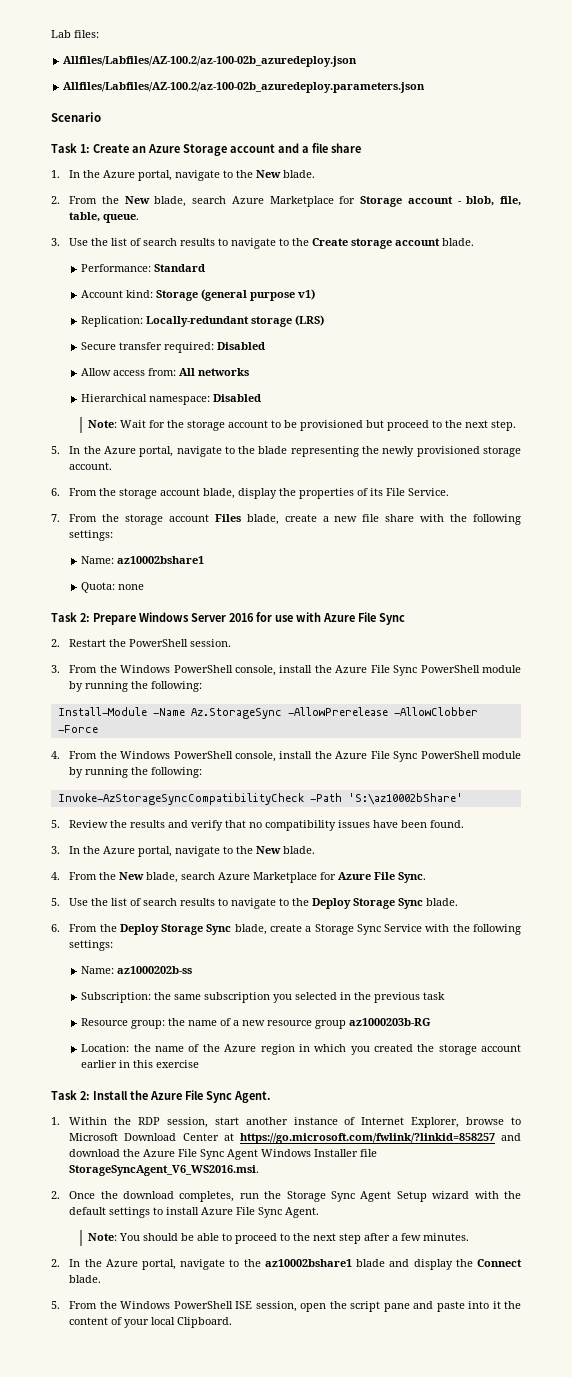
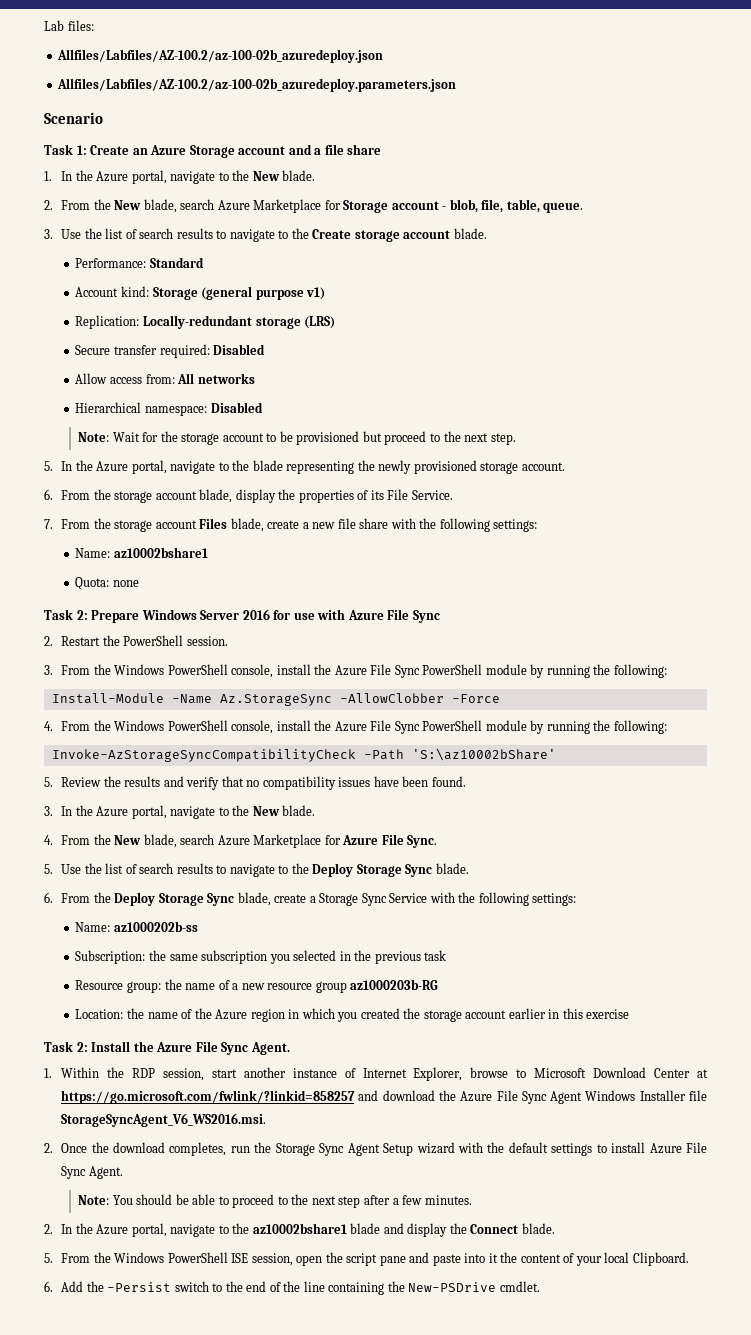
[287,707,388,716] -AllowPrerelease -> (332, 700) none
(233, 1322) none -> [44,1281,540,1295] // 6. Add the -Persist switch to the end of the line containing the New-PSDrive cmdlet.

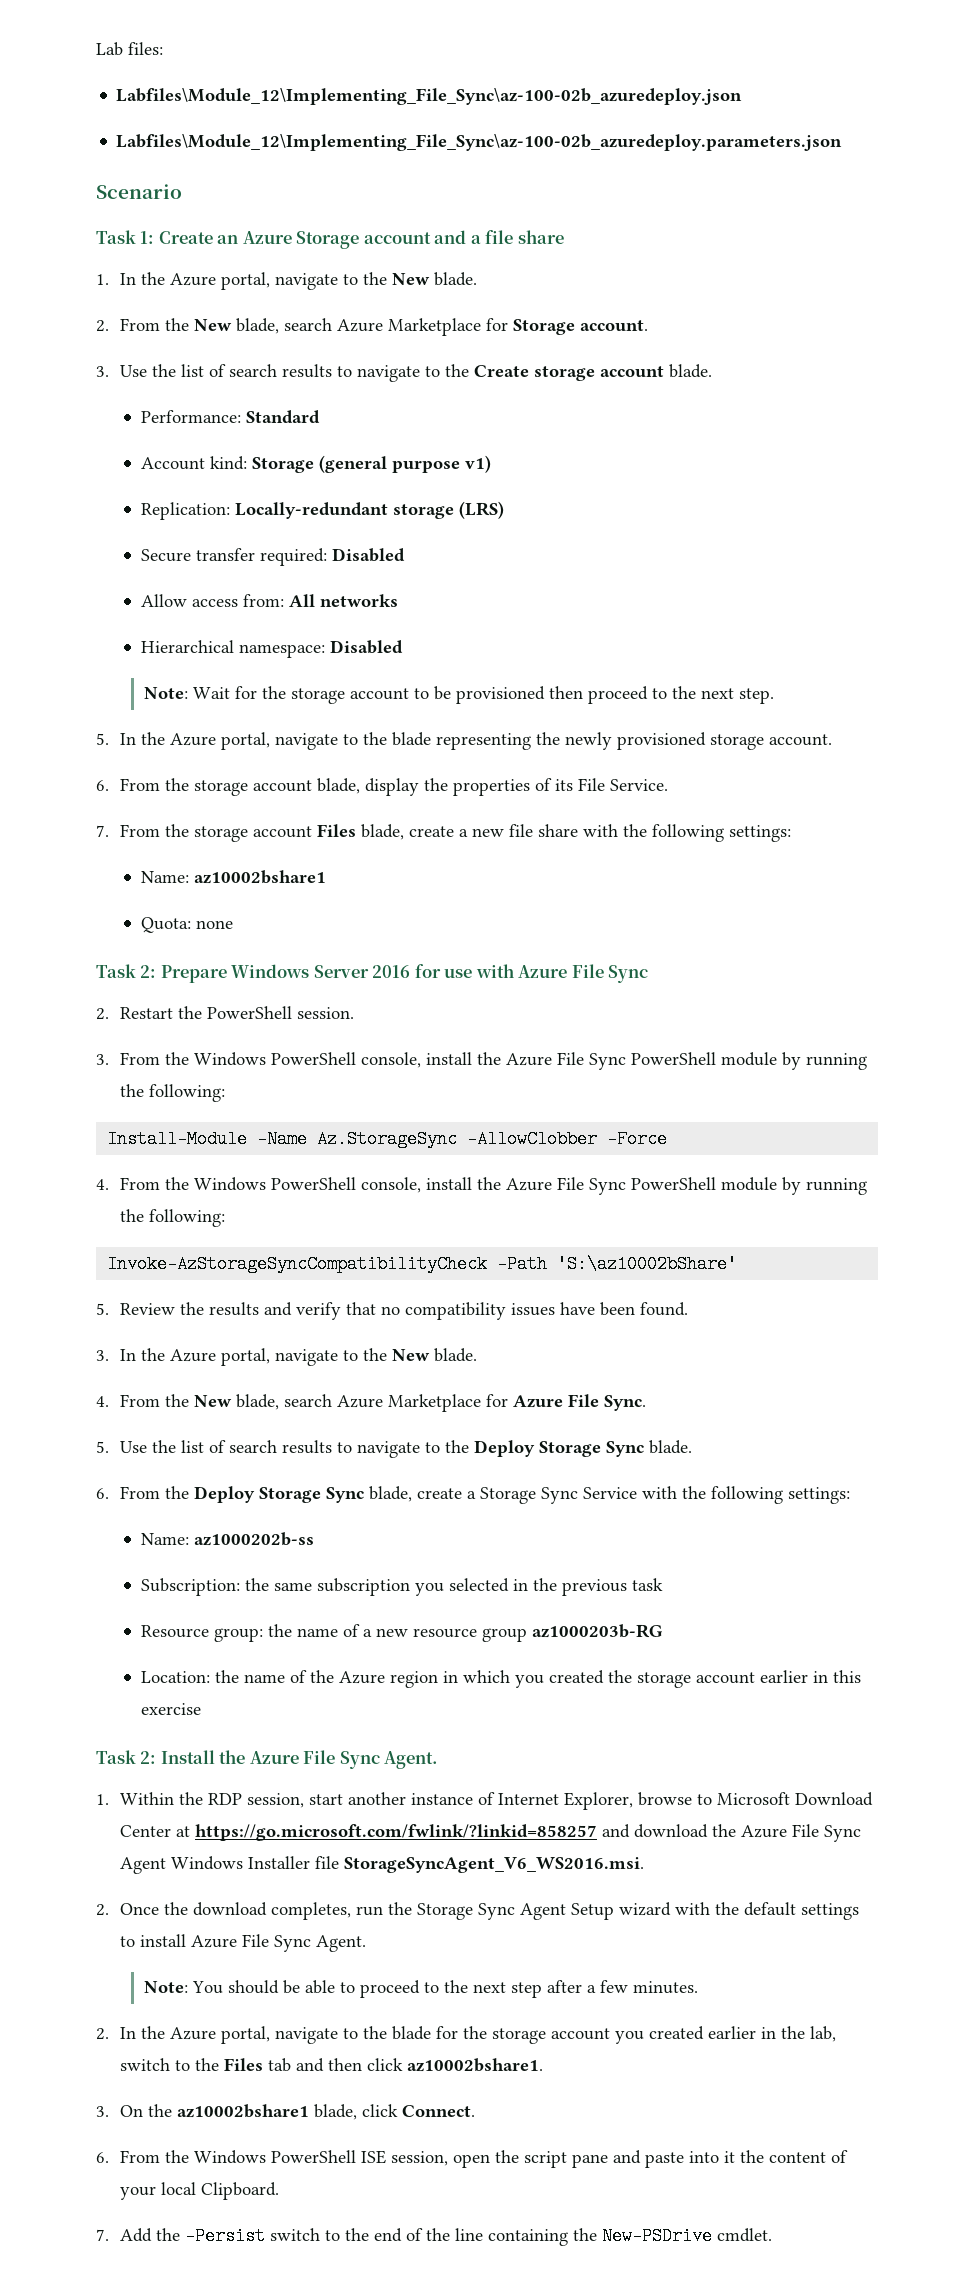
[57,49,384,63] [57,78,457,92] Allfiles/Labfiles/AZ-100.2/az-100-02b_azuredeploy.json // Allfiles/Labfiles/AZ-100.2/az-100-02b_azuredeploy.parameters.json -> [116,88,743,105] [116,134,843,151] Labfiles\Module_12\Implementing_File_Sync\az-100-02b_azuredeploy.json // Labfiles\Module_12\Implementing_File_Sync\az-100-02b_azuredeploy.parameters.json
[391,199,584,213] account - blob, file, table, queue. -> [580,320,649,332] account.
[362,431,382,442] but -> [549,686,584,699] then
[252,1223,555,1237] [44,1253,53,1263] az10002bshare1 blade and display the Connect blade. // 5. -> [392,2026,837,2044] [120,2058,544,2072] [96,2104,476,2120] [96,2152,109,2163] blade for the storage account you created earlier in the lab, switch to the Files tab and then click az10002bshare1. // 3. On the az10002bshare1 blade, click Connect. // 6.
[44,1281,53,1292] 6. -> [96,2229,109,2241] 7.

